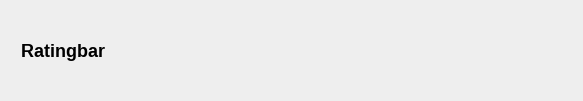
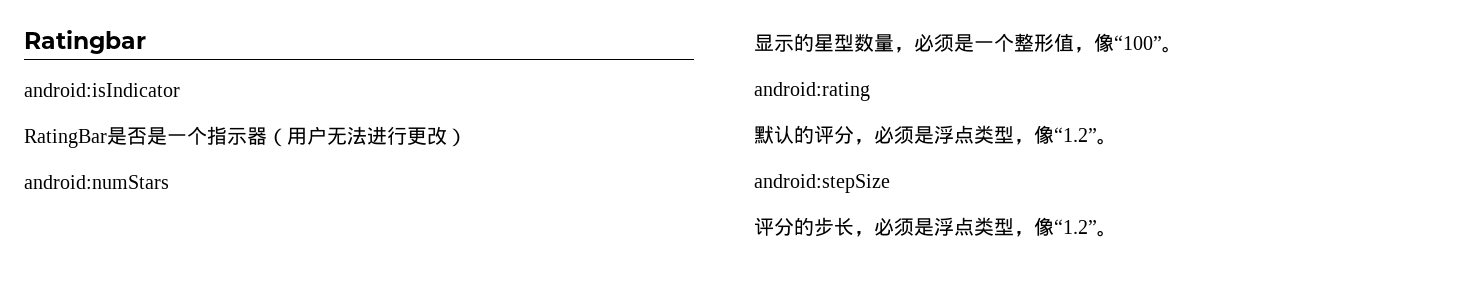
(105, 52) none -> [24,83,180,97] [24,126,467,148] [24,175,169,189] [754,33,1182,53] [754,82,870,101] [754,125,1117,145] [754,174,890,193] [754,217,1117,237] // android:isIndicator // RatingBar是否是一个指示器（用户无法进行更改） // android:numStars // 显示的星型数量，必须是一个整形值，像“100”。 // android:rating // 默认的评分，必须是浮点类型，像“1.2”。 // android:stepSize // 评分的步长，必须是浮点类型，像“1.2”。

